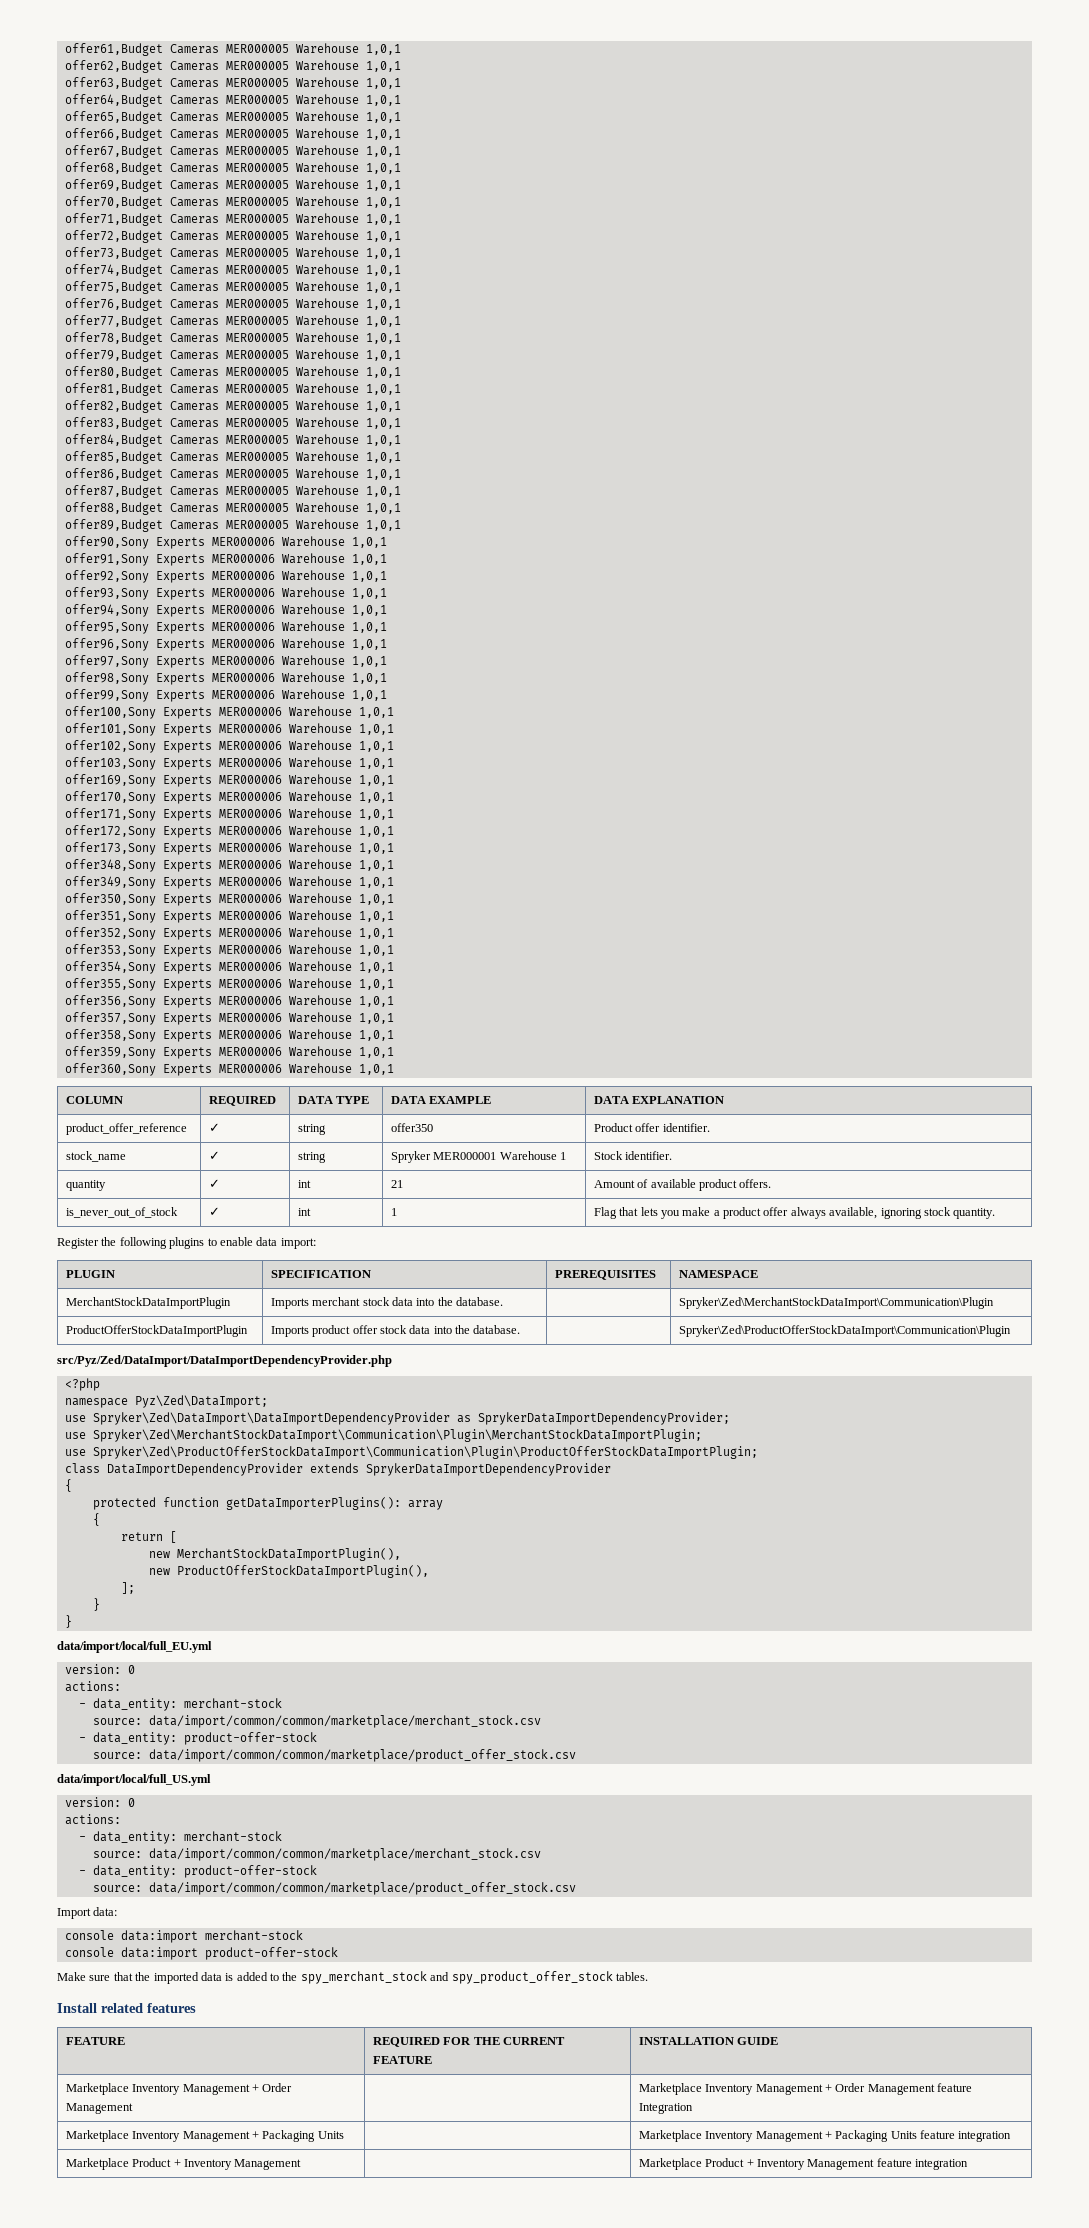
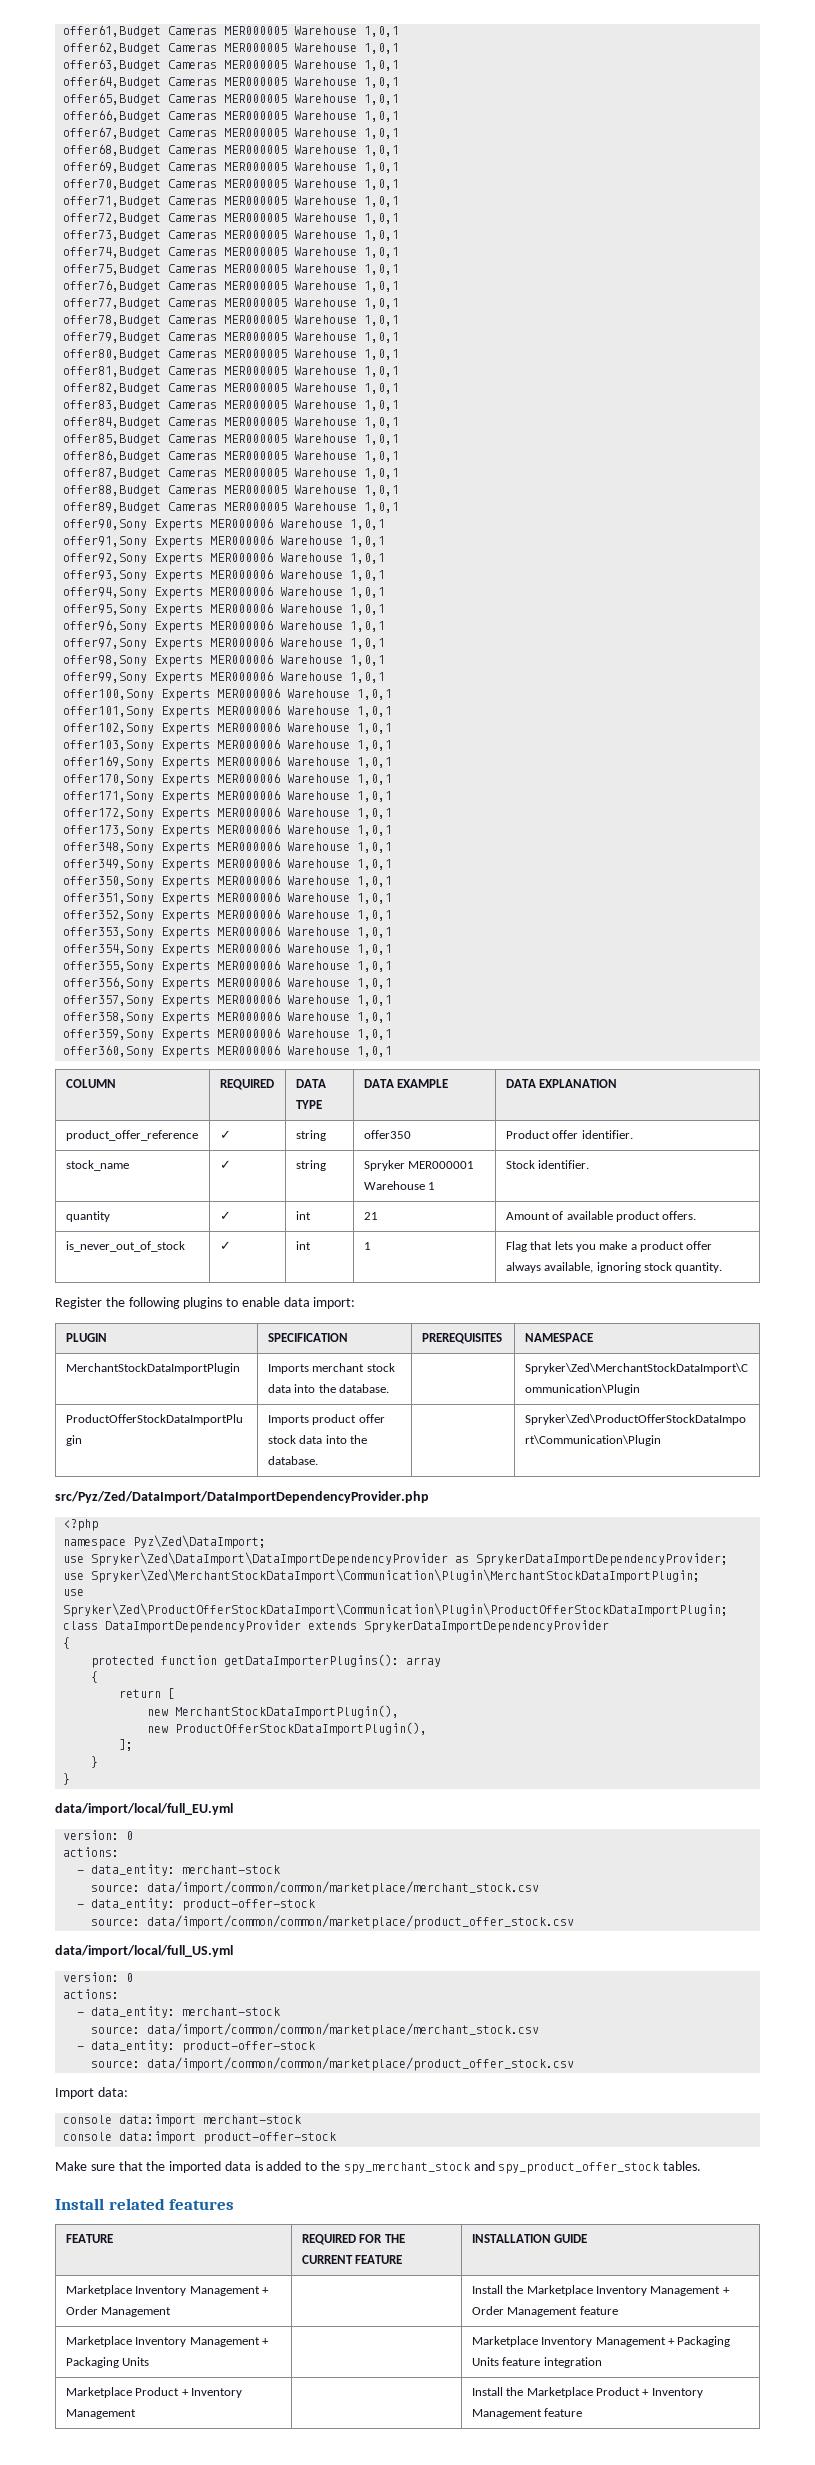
(133, 2108) none -> [471,2285,524,2294] Install the
[638,2103,693,2114] Integration -> (618, 2310) none
(302, 2164) none -> [471,2387,524,2396] Install the
[915,2159,969,2170] integration -> (583, 2412) none

